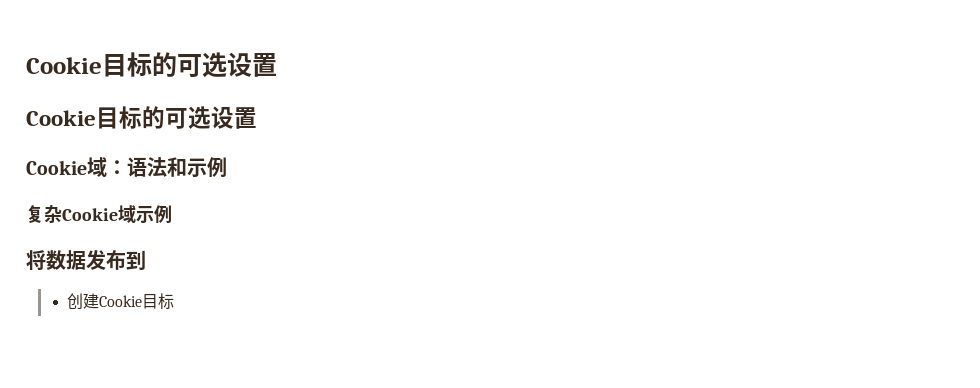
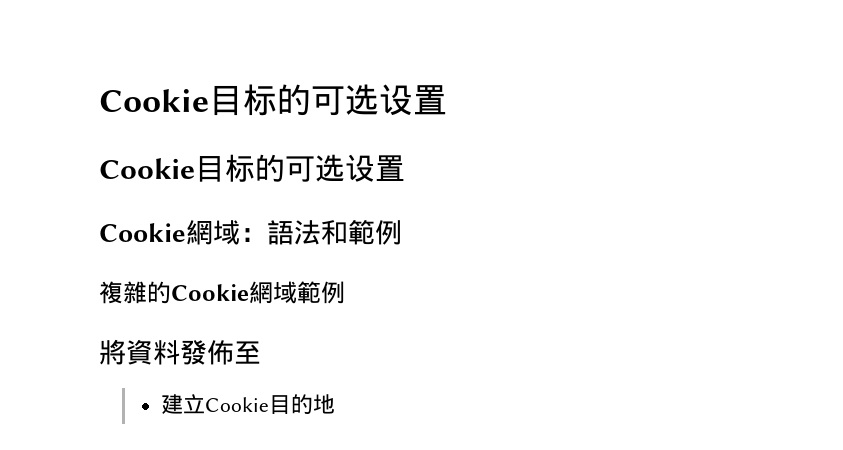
[87,157,227,177] [26,205,172,223] [26,250,146,270] [67,293,175,310] 域：语法和示例 // 复杂Cookie域示例 // 将数据发布到 // 创建Cookie目标 -> [186,219,402,245] [99,281,345,304] [99,339,261,365] [160,394,335,414] 網域：語法和範例 // 複雜的Cookie網域範例 // 將資料發佈至 // 建立Cookie目的地

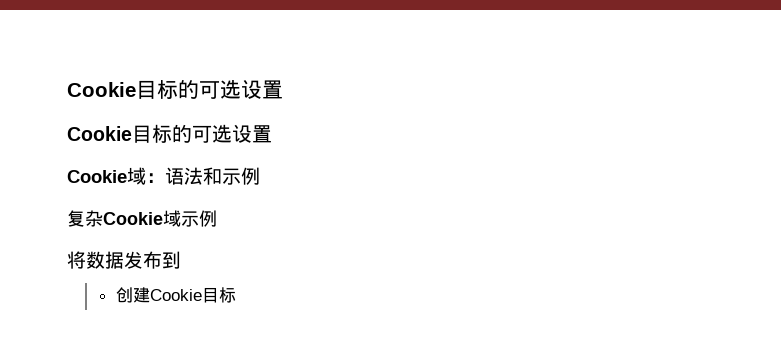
[186,219,402,245] [99,281,345,304] [99,339,261,365] [160,394,335,414] 網域：語法和範例 // 複雜的Cookie網域範例 // 將資料發佈至 // 建立Cookie目的地 -> [127,167,260,185] [67,210,217,227] [67,251,181,269] [115,287,236,303] 域：语法和示例 // 复杂Cookie域示例 // 将数据发布到 // 创建Cookie目标

